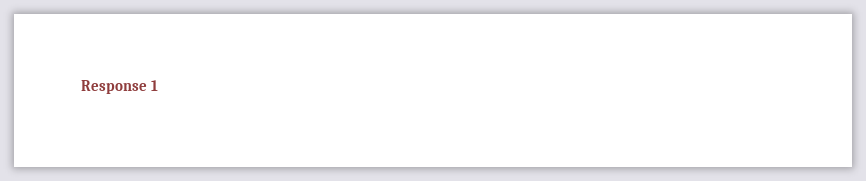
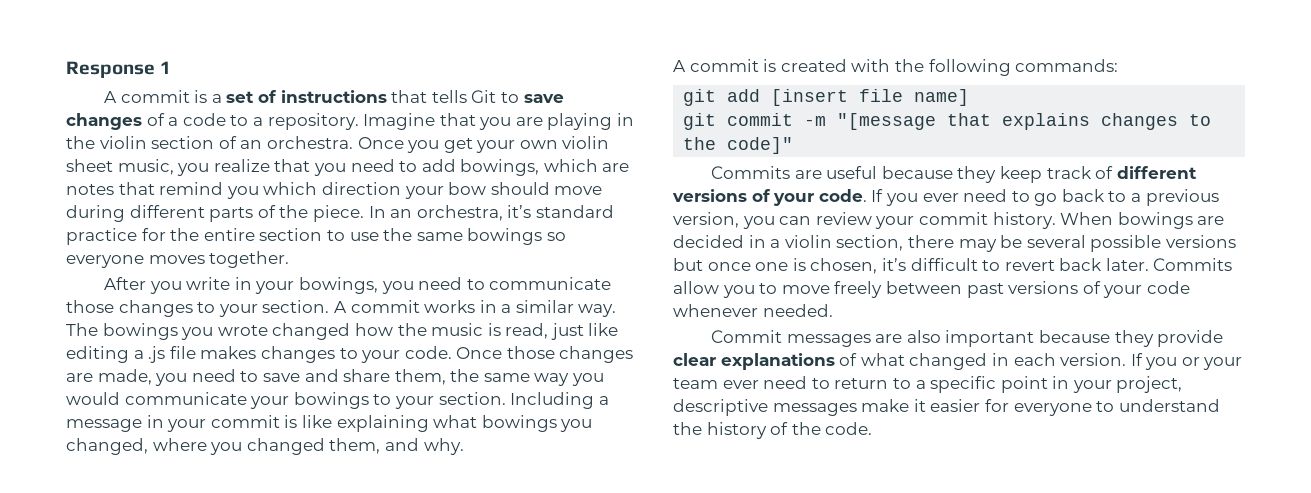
(159, 85) none -> [104,90,564,103] [66,113,635,130] [66,136,610,153] [66,159,630,176] [66,182,603,199] [66,205,614,222] [66,228,566,245] [66,251,290,268] [104,277,612,294] [66,300,617,317] [66,323,619,340] [66,346,634,363] [66,369,605,386] [66,392,609,409] [66,415,593,432] [66,438,464,455] [673,59,1119,76] [683,89,970,106] [683,113,1212,130] [683,137,794,154] [711,166,1197,183] [672,189,1219,206] [673,212,1225,229] [673,235,1236,252] [673,258,1233,274] [673,281,1190,298] [673,304,833,317] [711,330,1224,347] [673,353,1243,370] [673,376,1183,393] [673,399,1220,416] [673,422,873,439] // A commit is a set of instructions that tells Git to save changes of a code to a repository. Imagine that you are playing in the violin section of an orchestra. Once you get your own violin sheet music, you realize that you need to add bowings, which are notes that remind you which direction your bow should move during different parts of the piece. In an orchestra, it’s standard practice for the entire section to use the same bowings so everyone moves together. // After you write in your bowings, you need to communicate those changes to your section. A commit works in a similar way. The bowings you wrote changed how the music is read, just like editing a .js file makes changes to your code. Once those changes are made, you need to save and share them, the same way you would communicate your bowings to your section. Including a message in your commit is like explaining what bowings you changed, where you changed them, and why. // A commit is created with the following commands: // git add [insert file name] // git commit -m "[message that explains changes to the code]" // Commits are useful because they keep track of different versions of your code. If you ever need to go back to a previous version, you can review your commit history. When bowings are decided in a violin section, there may be several possible versions but once one is chosen, it’s difficult to revert back later. Commits allow you to move freely between past versions of your code whenever needed. // Commit messages are also important because they provide clear explanations of what changed in each version. If you or your team ever need to return to a specific point in your project, descriptive messages make it easier for everyone to understand the history of the code.

